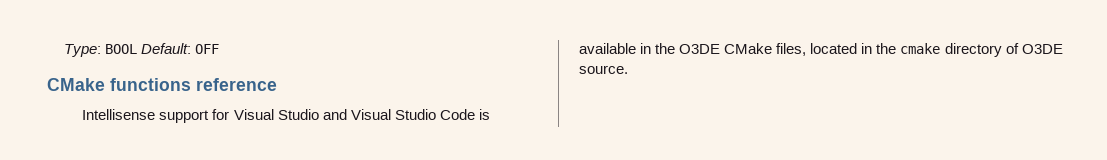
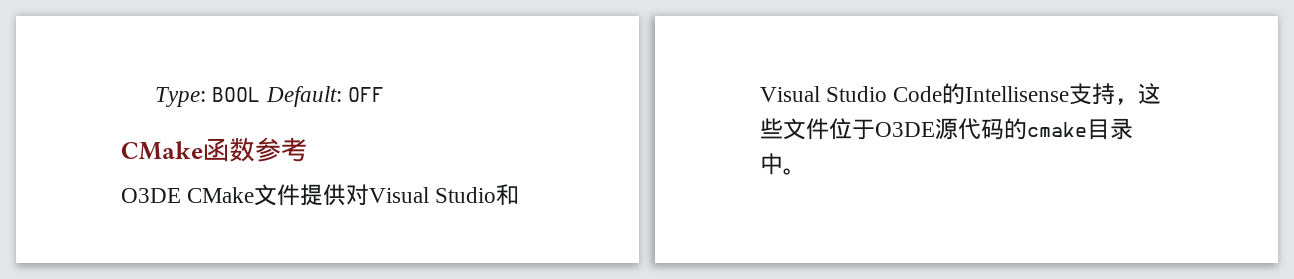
[110,78,277,91] [82,109,347,123] functions reference // Intellisense support for Visual Studio and -> [203,137,307,162] [121,184,520,206] 函数参考 // O3DE CMake文件提供对Visual Studio和
[478,109,490,120] [579,43,1063,57] [579,65,628,74] is available in the O3DE CMake files, located in the cmake directory of O3DE source. -> [942,83,1162,105] [760,118,1133,140] [760,153,806,175] 的Intellisense支持，这些文件位于O3DE源代码的cmake目录中。

